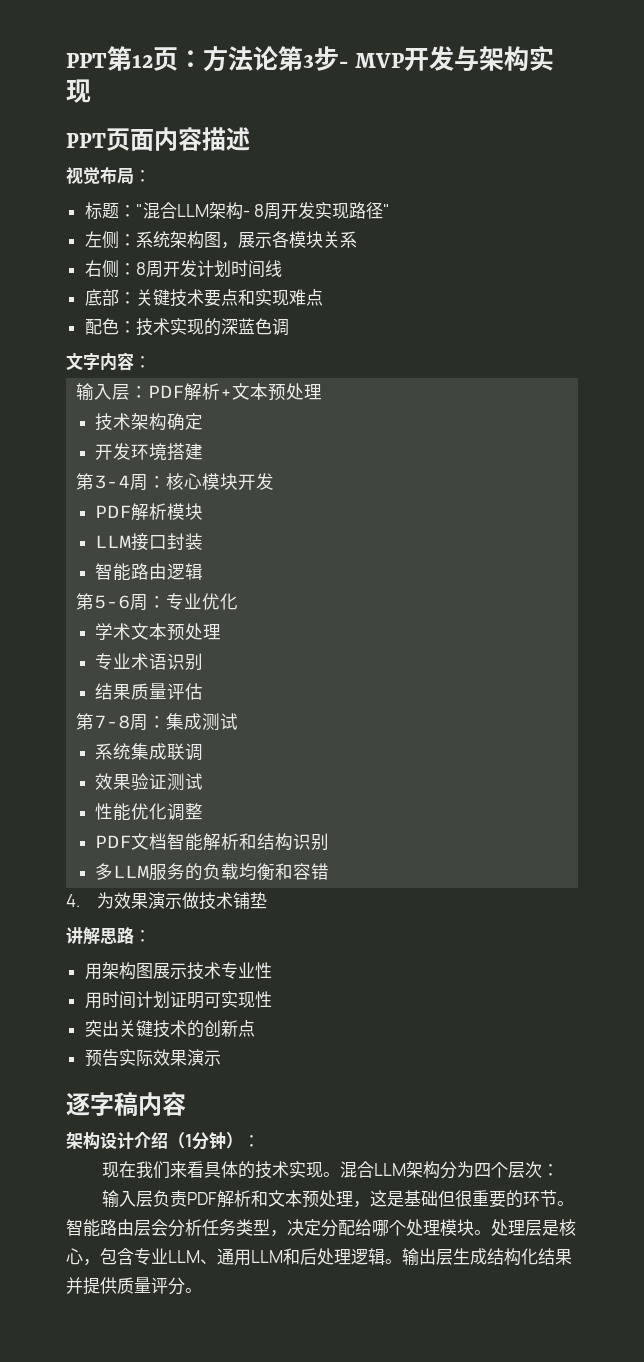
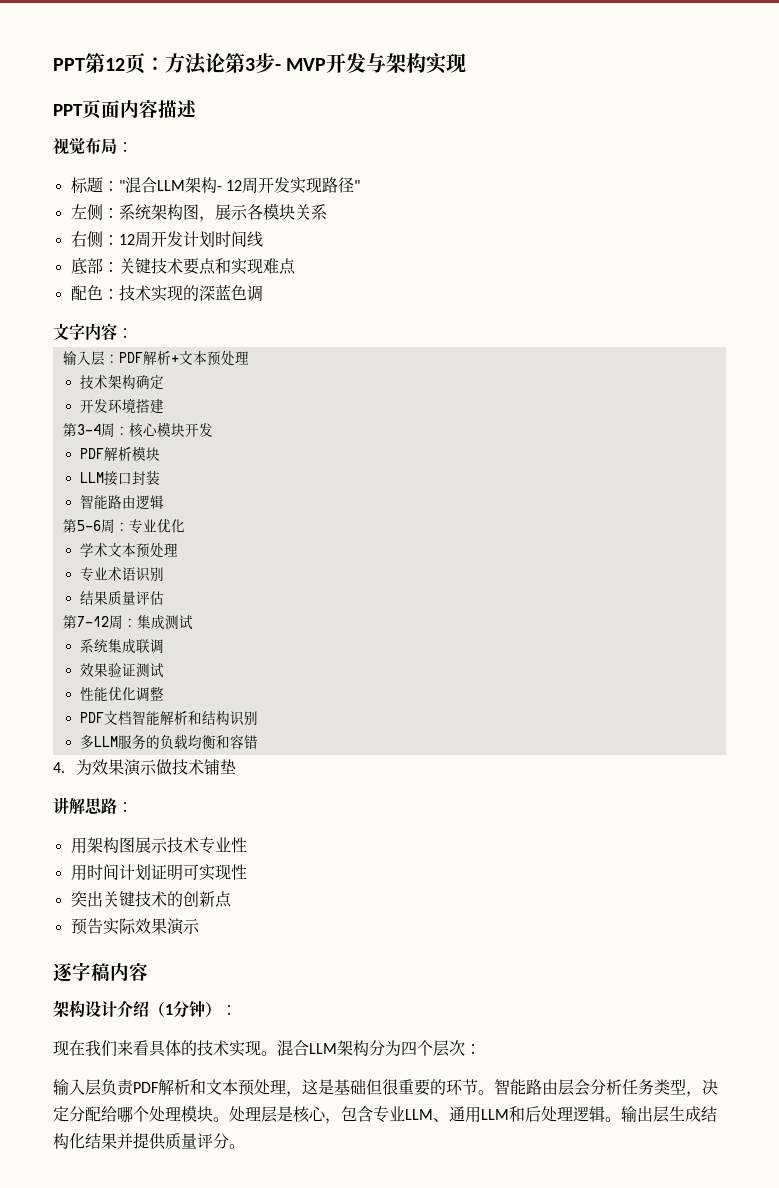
[254,204,265,217] 8 -> [225,180,242,191] 12
[135,262,146,275] 8 -> [118,234,135,245] 12
[94,715,131,729] 7-8 -> [76,616,109,627] 7-12

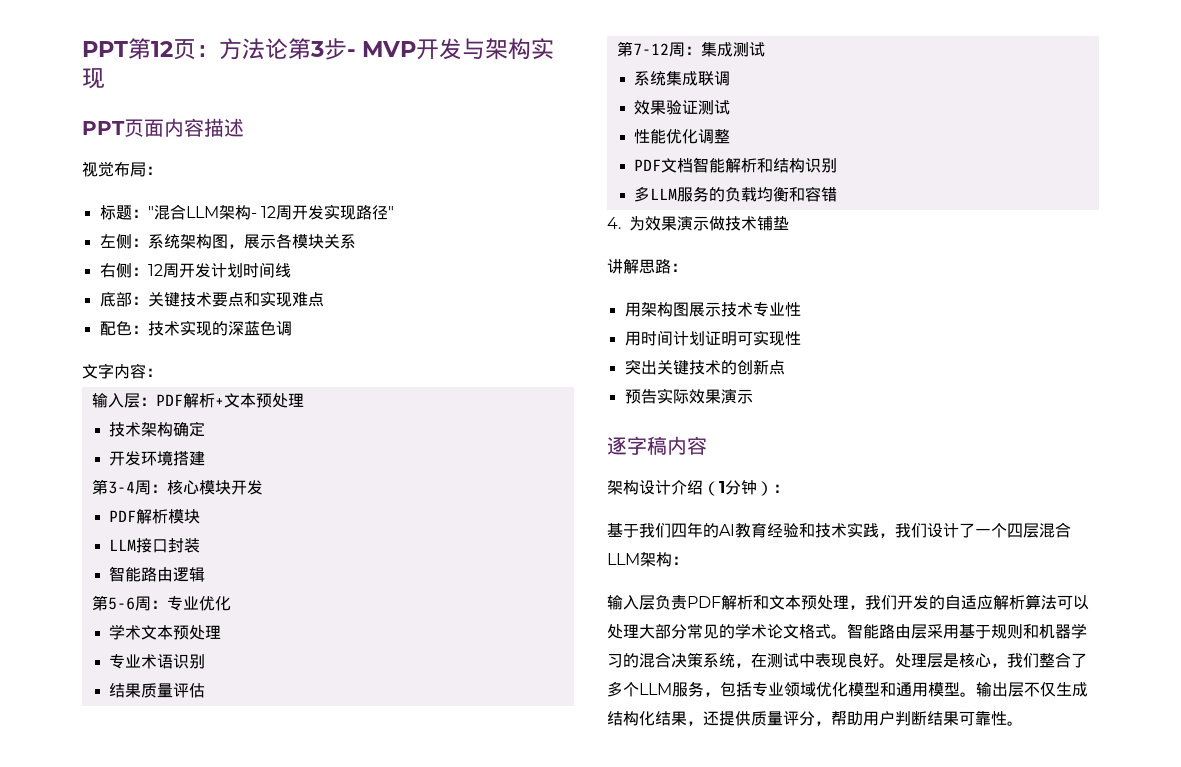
[53,1040,465,1057] 现在我们来看具体的技术实现。混合LLM架构分为四个层次 -> [607,522,1071,538] [607,552,672,567] 基于我们四年的AI教育经验和技术实践，我们设计了一个四层混合LLM架构
[302,1079,718,1097] [53,1105,605,1124] 这是基础但很重要的环节。智能路由层会分析任务类型，决定分配给哪个处理模块。处理层是核心，包含专业LLM、通用LLM和后处理逻辑 -> [865,594,1089,610] [607,623,1087,639] [607,652,1087,668] [607,681,960,697] 我们开发的自适应解析算法可以处理大部分常见的学术论文格式。智能路由层采用基于规则和机器学习的混合决策系统，在测试中表现良好。处理层是核心，我们整合了多个LLM服务，包括专业领域优化模型和通用模型
(669, 1114) none -> [1024,682,1056,697] 不仅
[117,1133,133,1149] 并 -> [687,711,719,726] ，还
(229, 1141) none -> [815,711,1007,726] ，帮助用户判断结果可靠性

